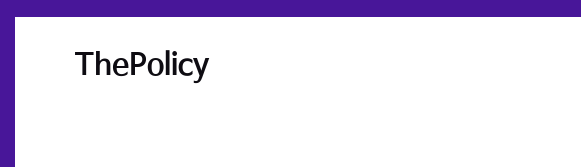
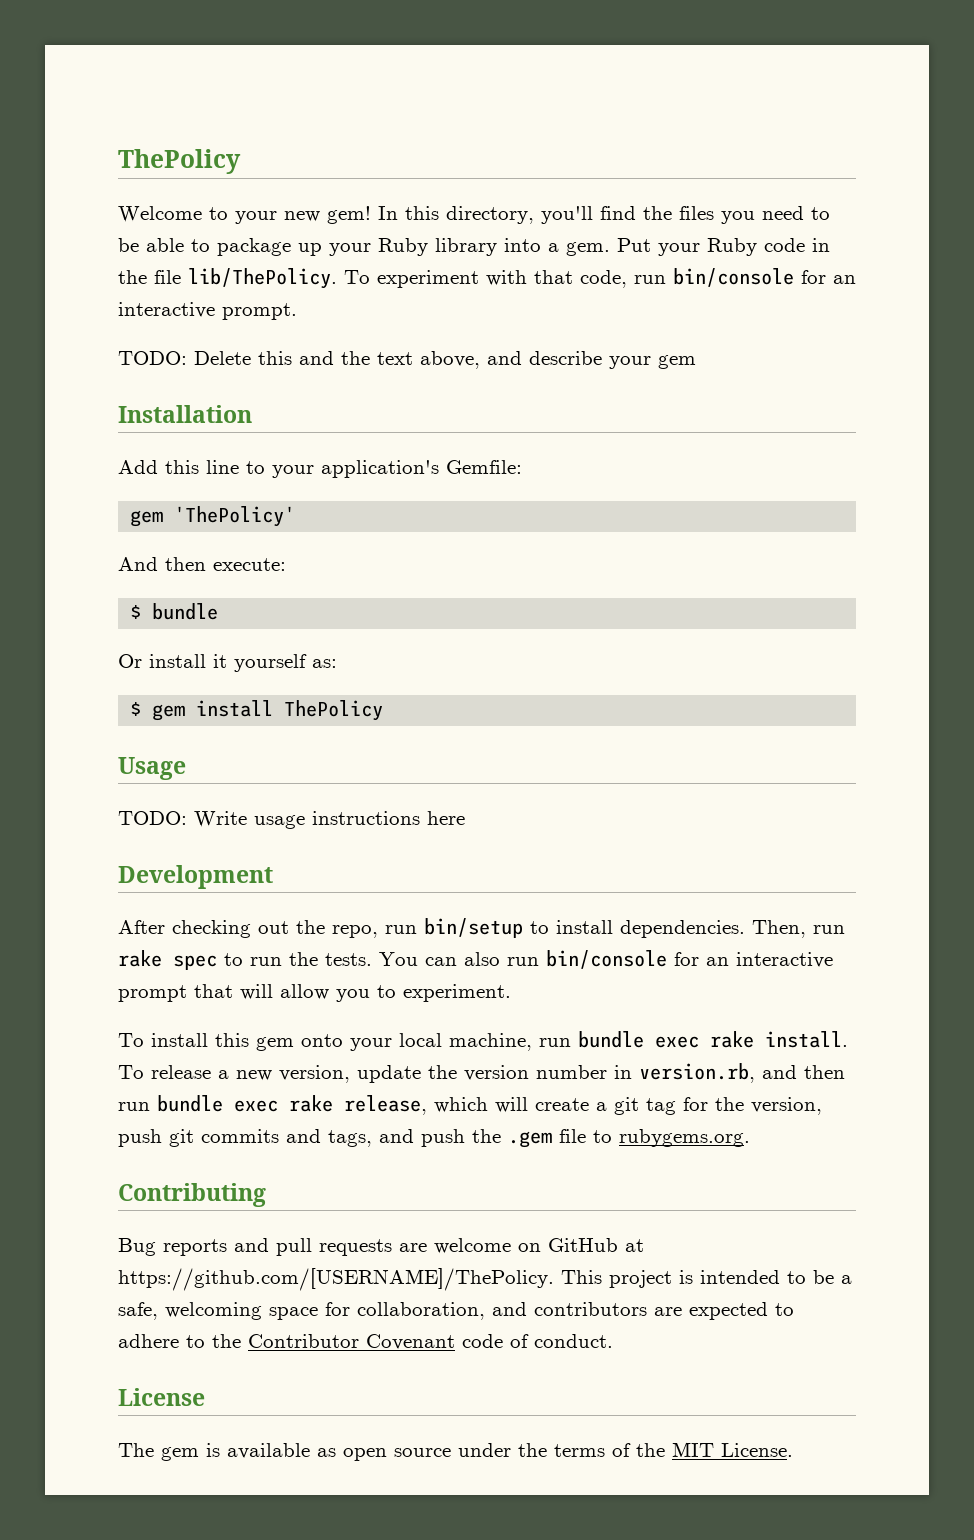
[75,50,210,84] ThePolicy -> [118,149,241,174] [118,206,830,224] [118,238,830,256] [118,268,856,289] [118,302,297,320] [118,351,696,369] [118,405,252,423] [118,460,522,478] [130,506,296,527] [118,557,286,571] [130,603,219,620] [118,654,337,672] [130,700,384,721] [118,757,186,780] [118,811,465,829] [118,865,273,889] [118,918,845,938] [118,950,833,970] [118,984,511,1002] [118,1031,848,1051] [118,1063,845,1083] [118,1095,822,1115] [118,1129,750,1148] [118,1183,266,1207] [118,1238,644,1256] [118,1268,852,1291] [118,1302,794,1320] [118,1334,613,1350] [118,1388,205,1406] [118,1442,793,1461] ThePolicy // Welcome to your new gem! In this directory, you'll find the files you need to be able to package up your Ruby library into a gem. Put your Ruby code in the file lib/ThePolicy. To experiment with that code, run bin/console for an interactive prompt. // TODO: Delete this and the text above, and describe your gem // Installation // Add this line to your application's Gemfile: // gem 'ThePolicy' // And then execute: // $ bundle // Or install it yourself as: // $ gem install ThePolicy // Usage // TODO: Write usage instructions here // Development // After checking out the repo, run bin/setup to install dependencies. Then, run rake spec to run the tests. You can also run bin/console for an interactive prompt that will allow you to experiment. // To install this gem onto your local machine, run bundle exec rake install. To release a new version, update the version number in version.rb, and then run bundle exec rake release, which will create a git tag for the version, push git commits and tags, and push the .gem file to rubygems.org. // Contributing // Bug reports and pull requests are welcome on GitHub at https://github.com/[USERNAME]/ThePolicy. This project is intended to be a safe, welcoming space for collaboration, and contributors are expected to adhere to the Contributor Covenant code of conduct. // License // The gem is available as open source under the terms of the MIT License.

